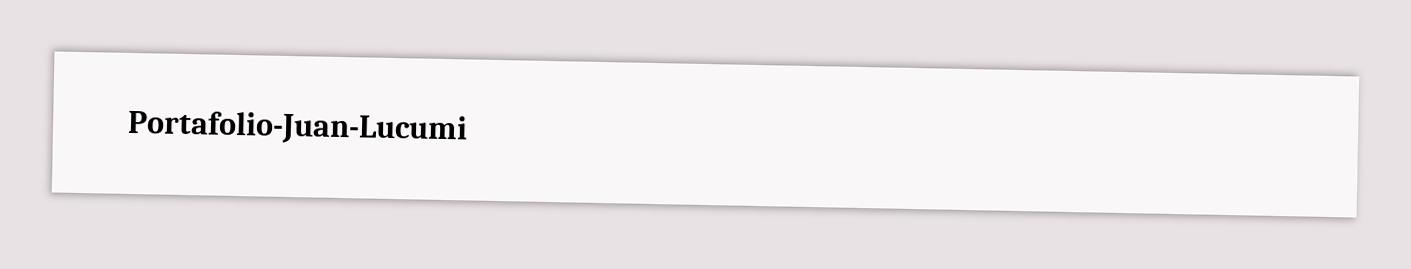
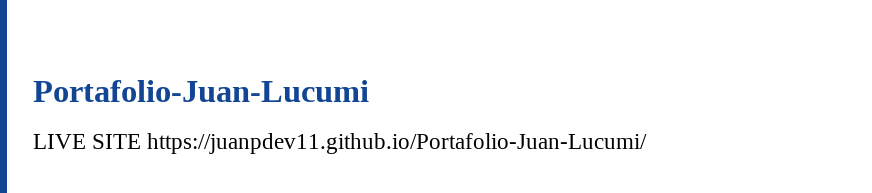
(468, 128) none -> [33,133,648,154] // LIVE SITE https://juanpdev11.github.io/Portafolio-Juan-Lucumi/

